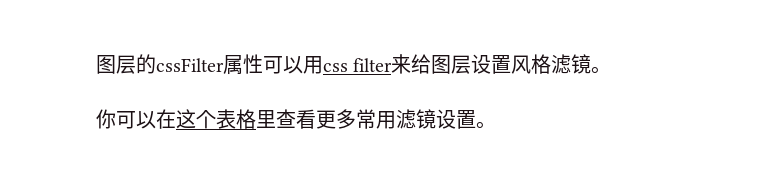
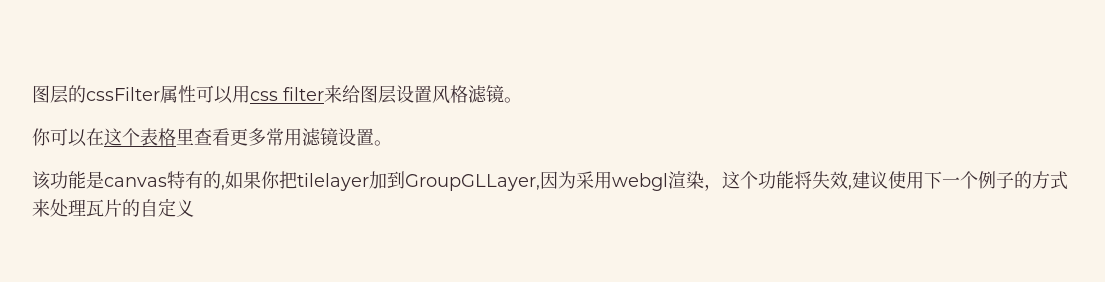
(496, 125) none -> [32,171,1068,191] [32,198,194,217] // 该功能是canvas特有的,如果你把tilelayer加到GroupGLLayer,因为采用webgl渲染，这个功能将失效,建议使用下一个例子的方式来处理瓦片的自定义

